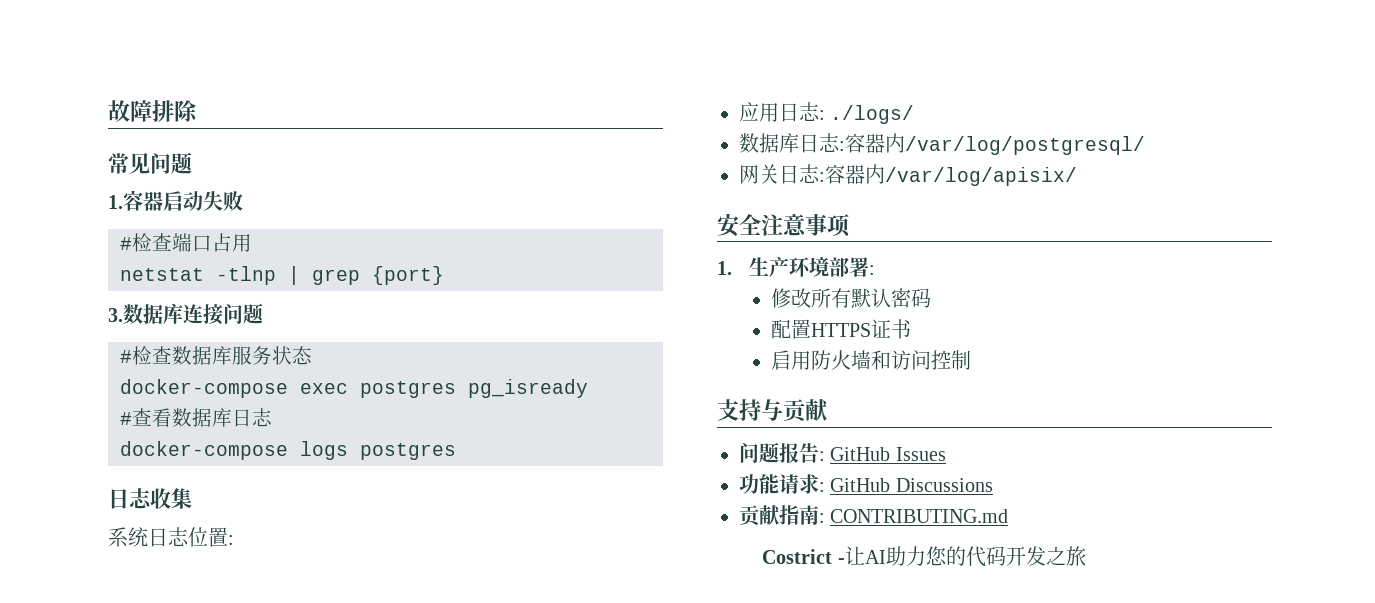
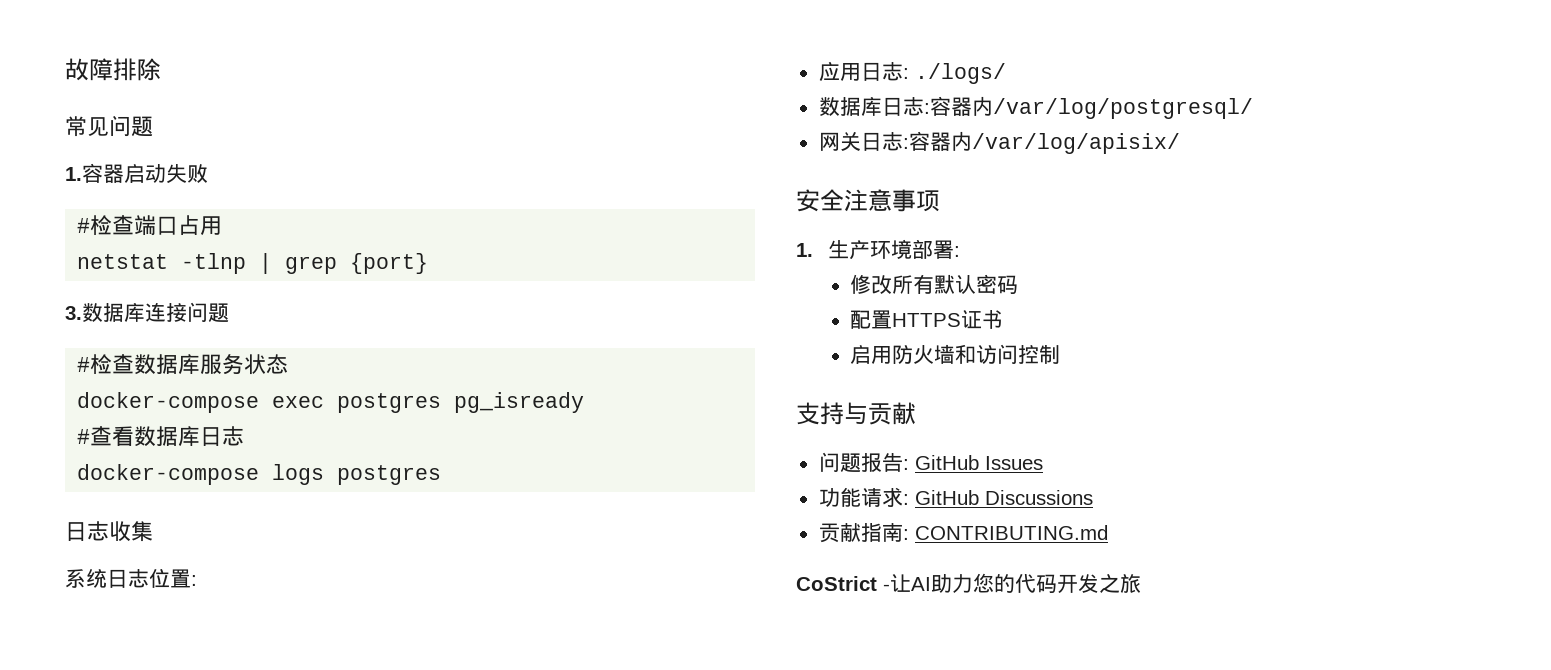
[762,549,833,564] Costrict -> [796,576,877,591] CoStrict

